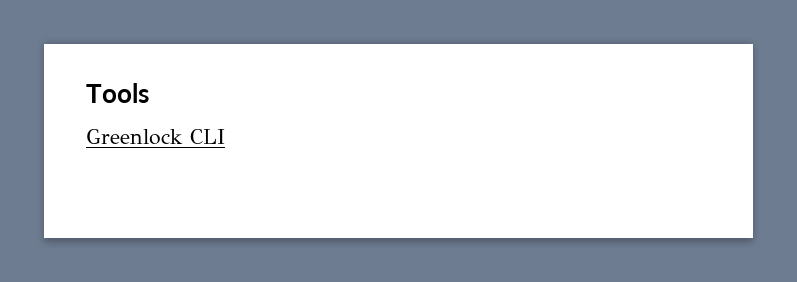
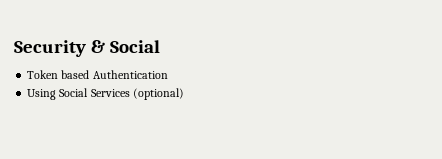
[86,83,149,103] [86,129,225,145] Tools // Greenlock CLI -> [14,40,160,57] [27,70,168,79] [27,88,184,100] Security & Social // Token based Authentication // Using Social Services (optional)

